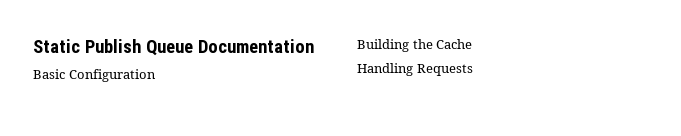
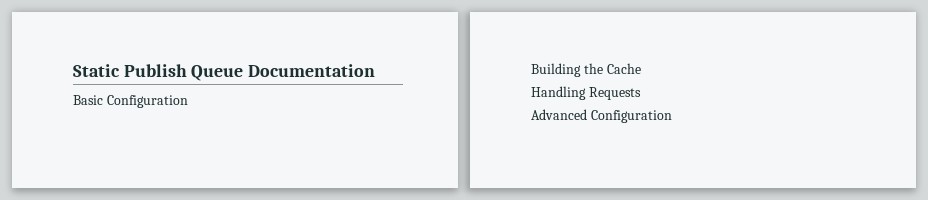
(473, 70) none -> [531,109,672,123] // Advanced Configuration

